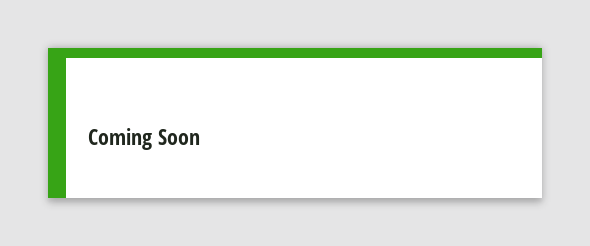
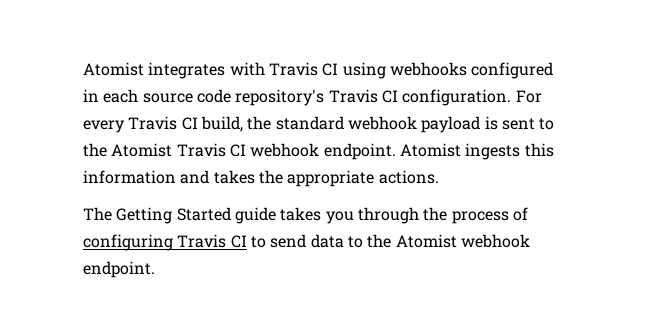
[88,128,200,150] Coming Soon -> [83,62,554,79] [83,89,542,106] [83,116,555,133] [83,143,554,160] [83,170,439,187] [83,207,528,224] [83,234,530,251] [83,261,155,278] Atomist integrates with Travis CI using webhooks configured in each source code repository's Travis CI configuration. For every Travis CI build, the standard webhook payload is sent to the Atomist Travis CI webhook endpoint. Atomist ingests this information and takes the appropriate actions. // The Getting Started guide takes you through the process of configuring Travis CI to send data to the Atomist webhook endpoint.

